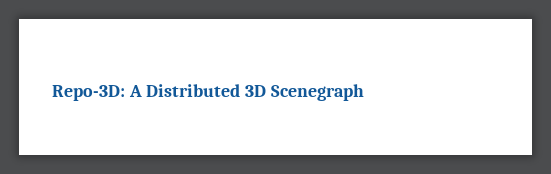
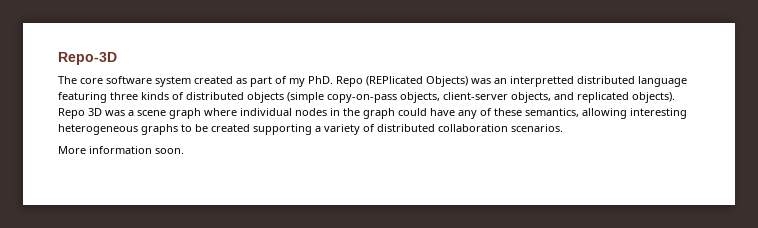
[52,84,364,101] Repo-3D: A Distributed 3D Scenegraph -> [58,52,117,65] [58,76,687,87] [58,92,675,103] [58,108,687,119] [58,124,563,135] [58,146,184,154] Repo-3D // The core software system created as part of my PhD. Repo (REPlicated Objects) was an interpretted distributed language featuring three kinds of distributed objects (simple copy-on-pass objects, client-server objects, and replicated objects). Repo 3D was a scene graph where individual nodes in the graph could have any of these semantics, allowing interesting heterogeneous graphs to be created supporting a variety of distributed collaboration scenarios. // More information soon.

